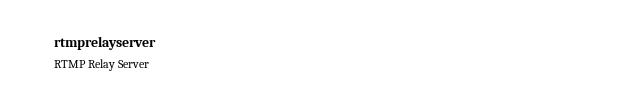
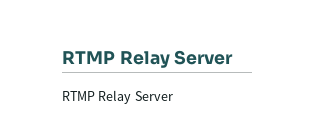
[54,36,156,50] rtmprelayserver -> [62,50,234,68] RTMP Relay Server

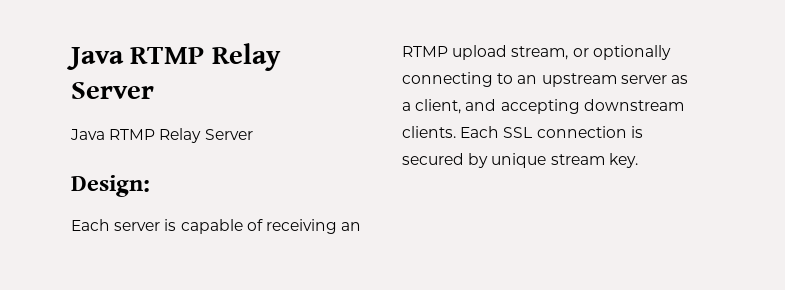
[62,50,234,68] [62,90,173,104] RTMP Relay Server // RTMP Relay Server -> [67,43,281,71] [71,82,154,99] [70,128,253,143] [71,175,150,197] [71,219,362,234] [402,45,671,60] [402,72,688,87] [402,99,684,114] [402,126,643,138] [402,153,638,168] Java RTMP Relay Server // Java RTMP Relay Server // Design: // Each server is capable of receiving an RTMP upload stream, or optionally connecting to an upstream server as a client, and accepting downstream clients. Each SSL connection is secured by unique stream key.

